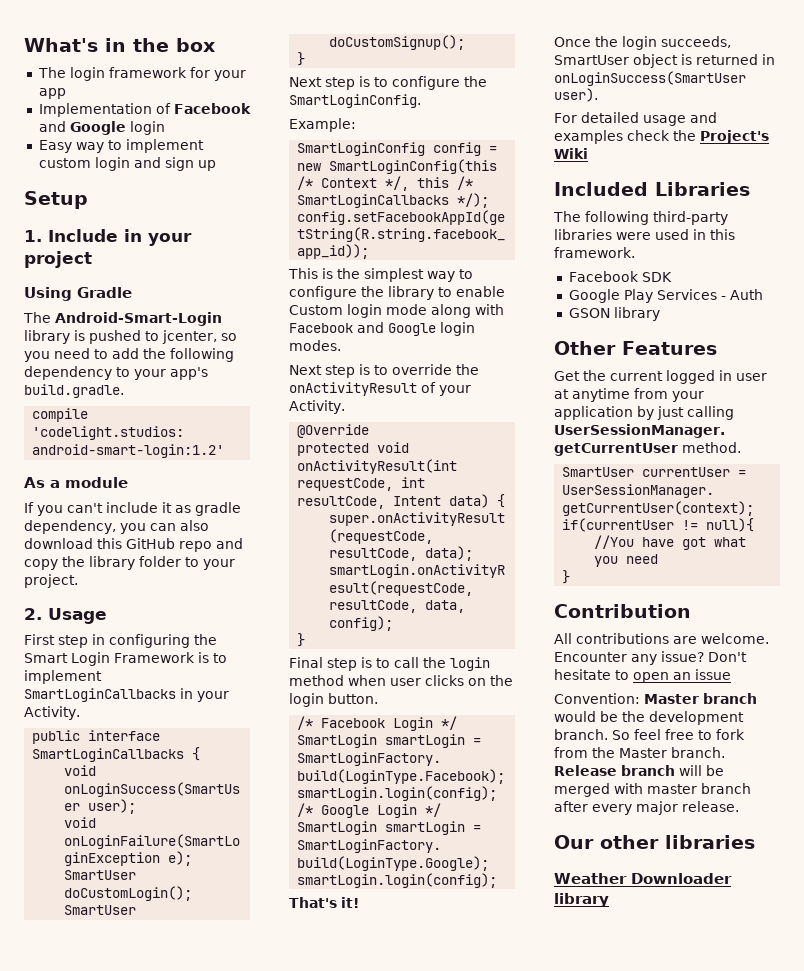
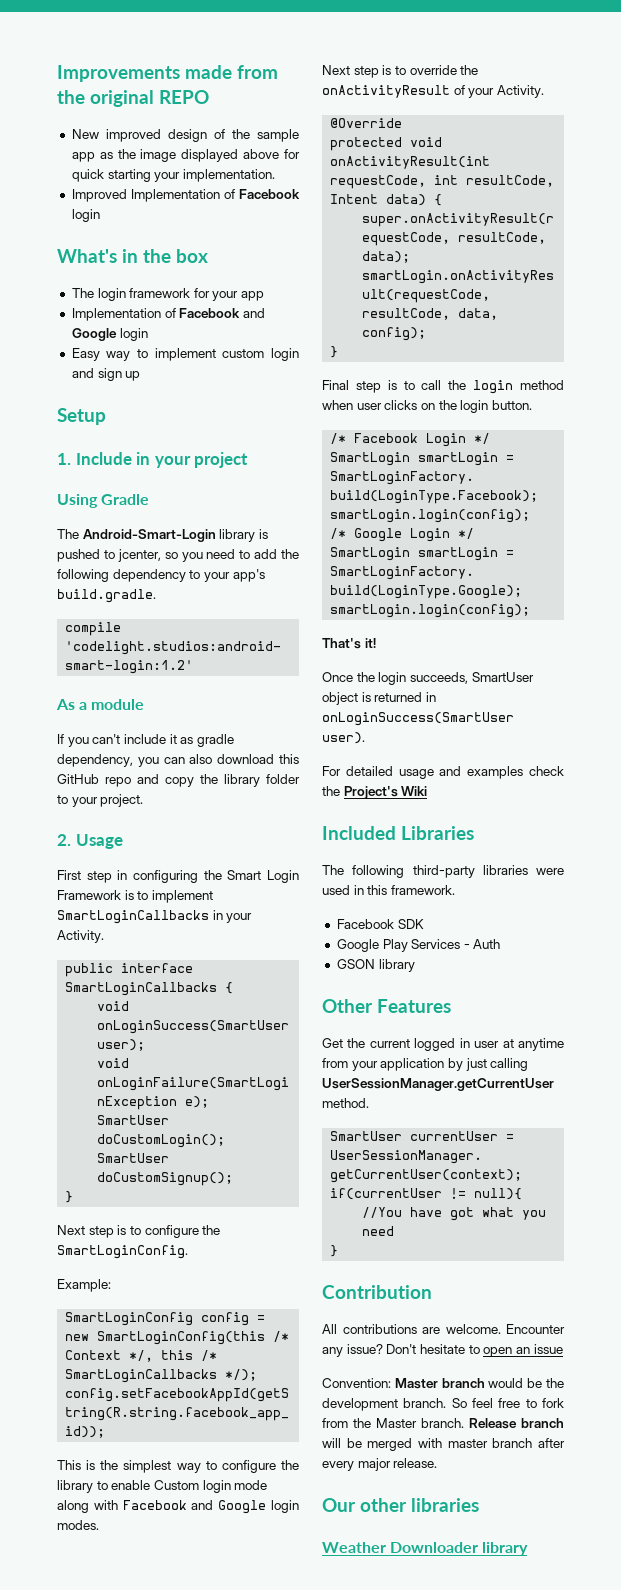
(24, 45) none -> [57,65,279,82] [57,90,210,107] [71,129,299,142] [71,149,300,162] [71,169,275,182] [71,189,300,202] [71,209,100,222] Improvements made from the original REPO // New improved design of the sample app as the image displayed above for quick starting your implementation. // Improved Implementation of Facebook login //

